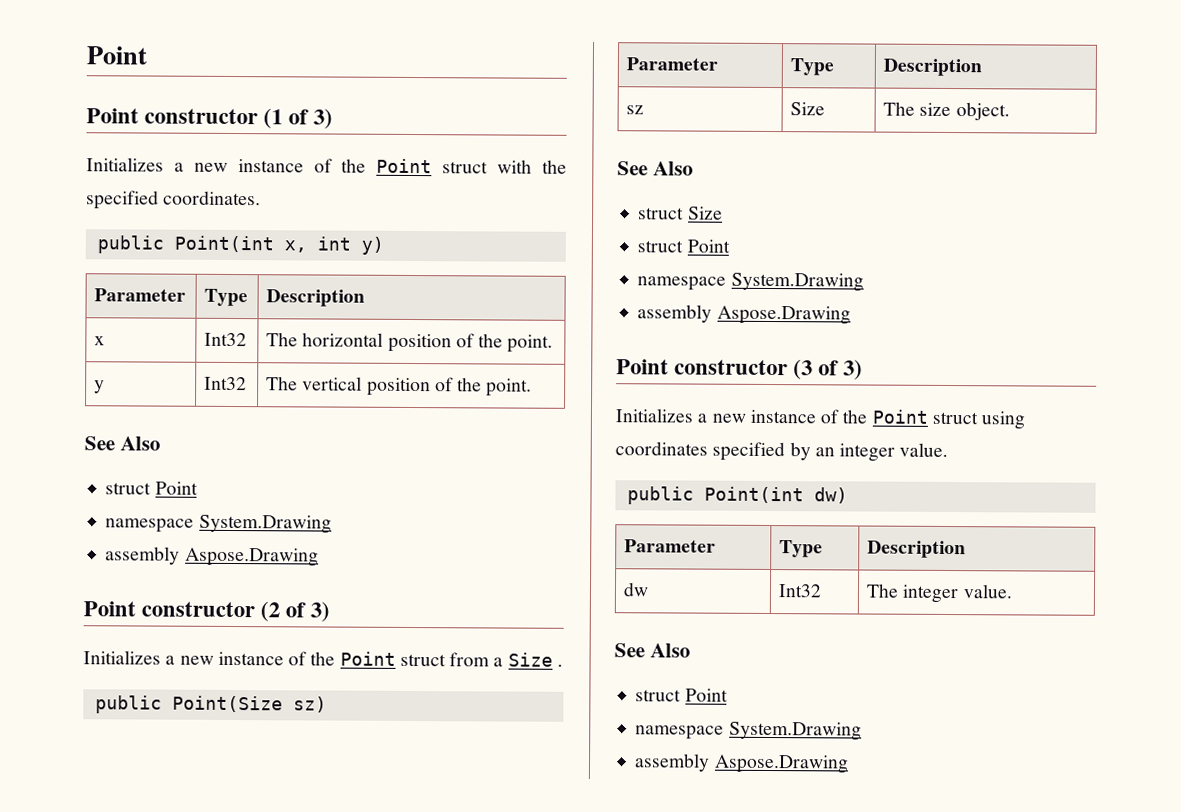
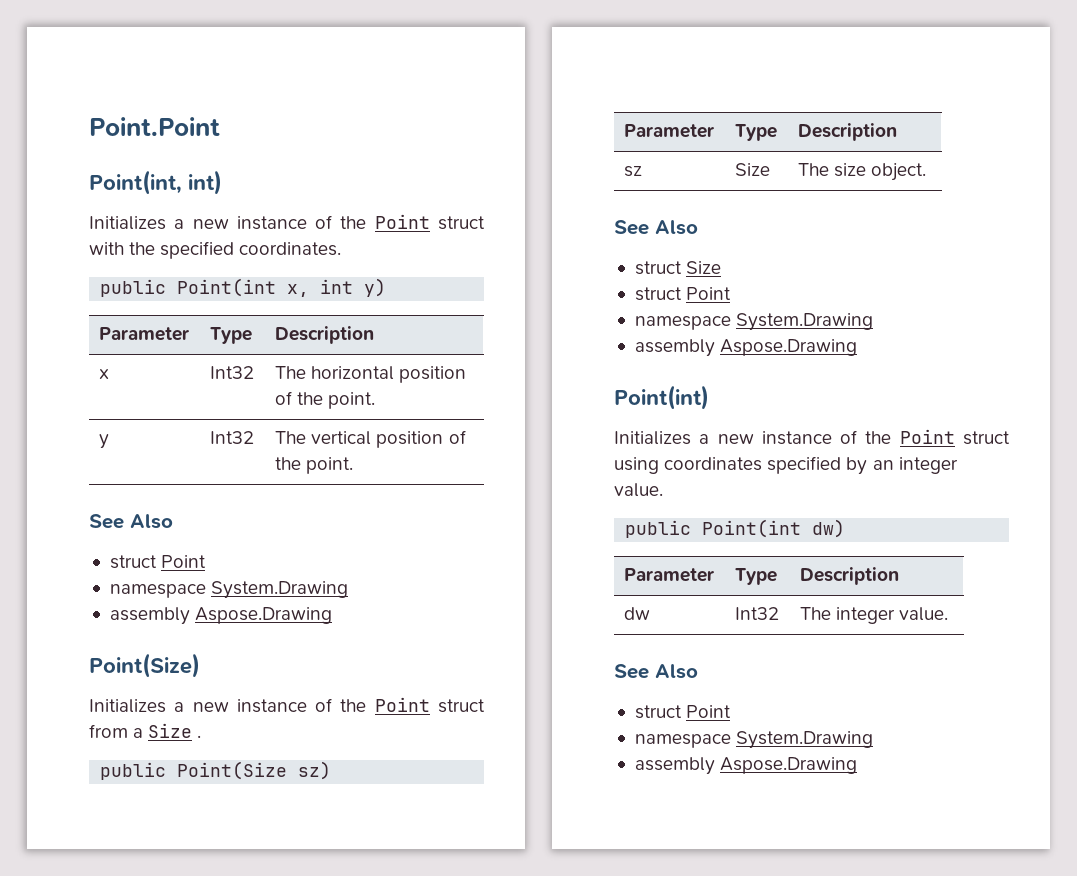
[86,46,148,65] [86,108,334,129] Point // Point constructor (1 of 3) -> [89,117,220,136] [89,170,222,195] Point.Point // Point(int, int)
[83,601,331,622] Point constructor (2 of 3) -> [89,653,200,678] Point(Size)
[616,359,864,380] Point constructor (3 of 3) -> [614,385,709,410] Point(int)

